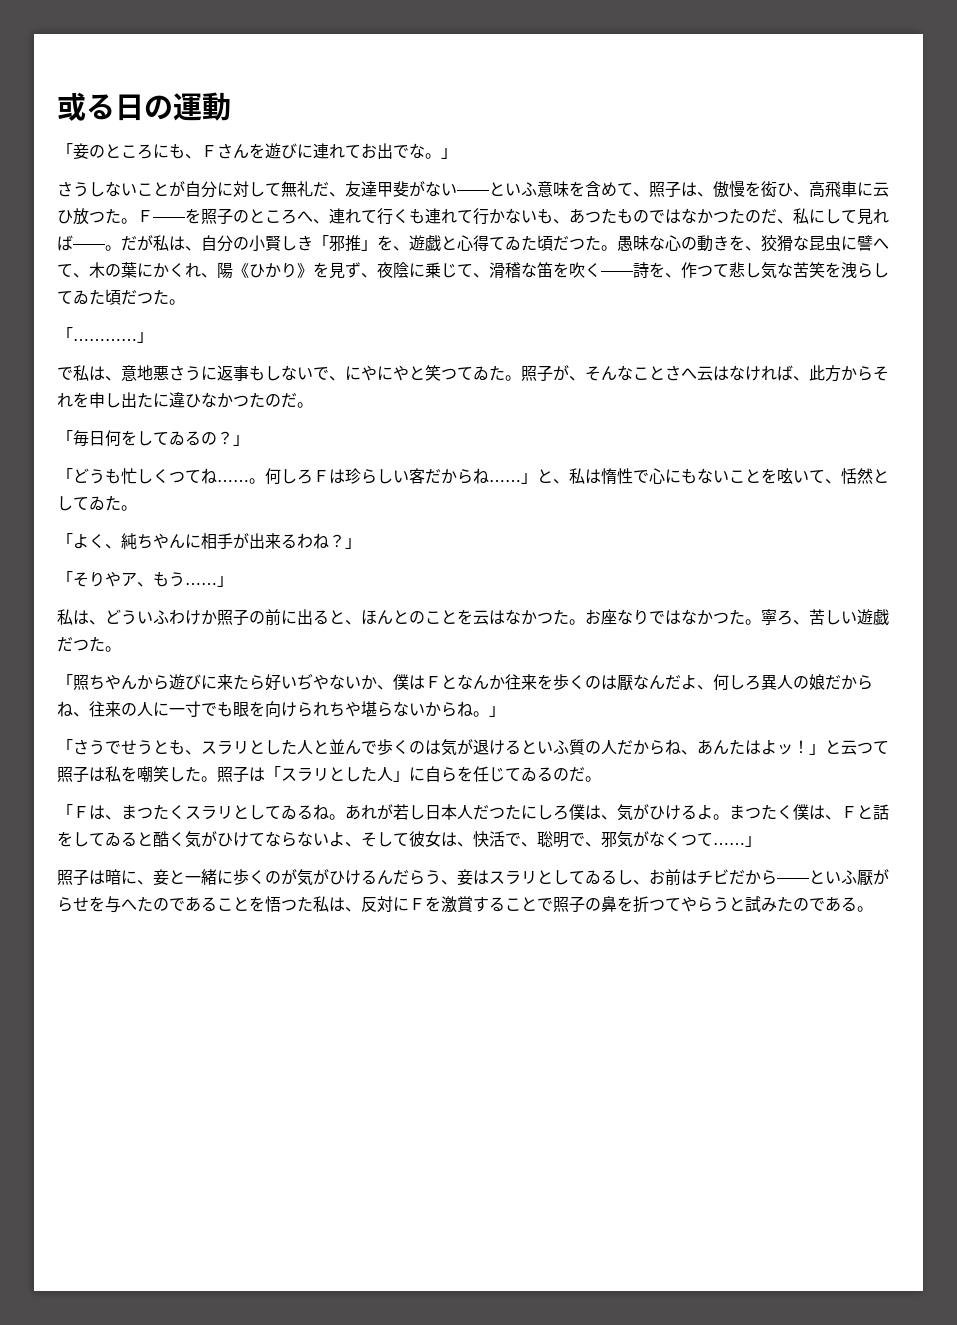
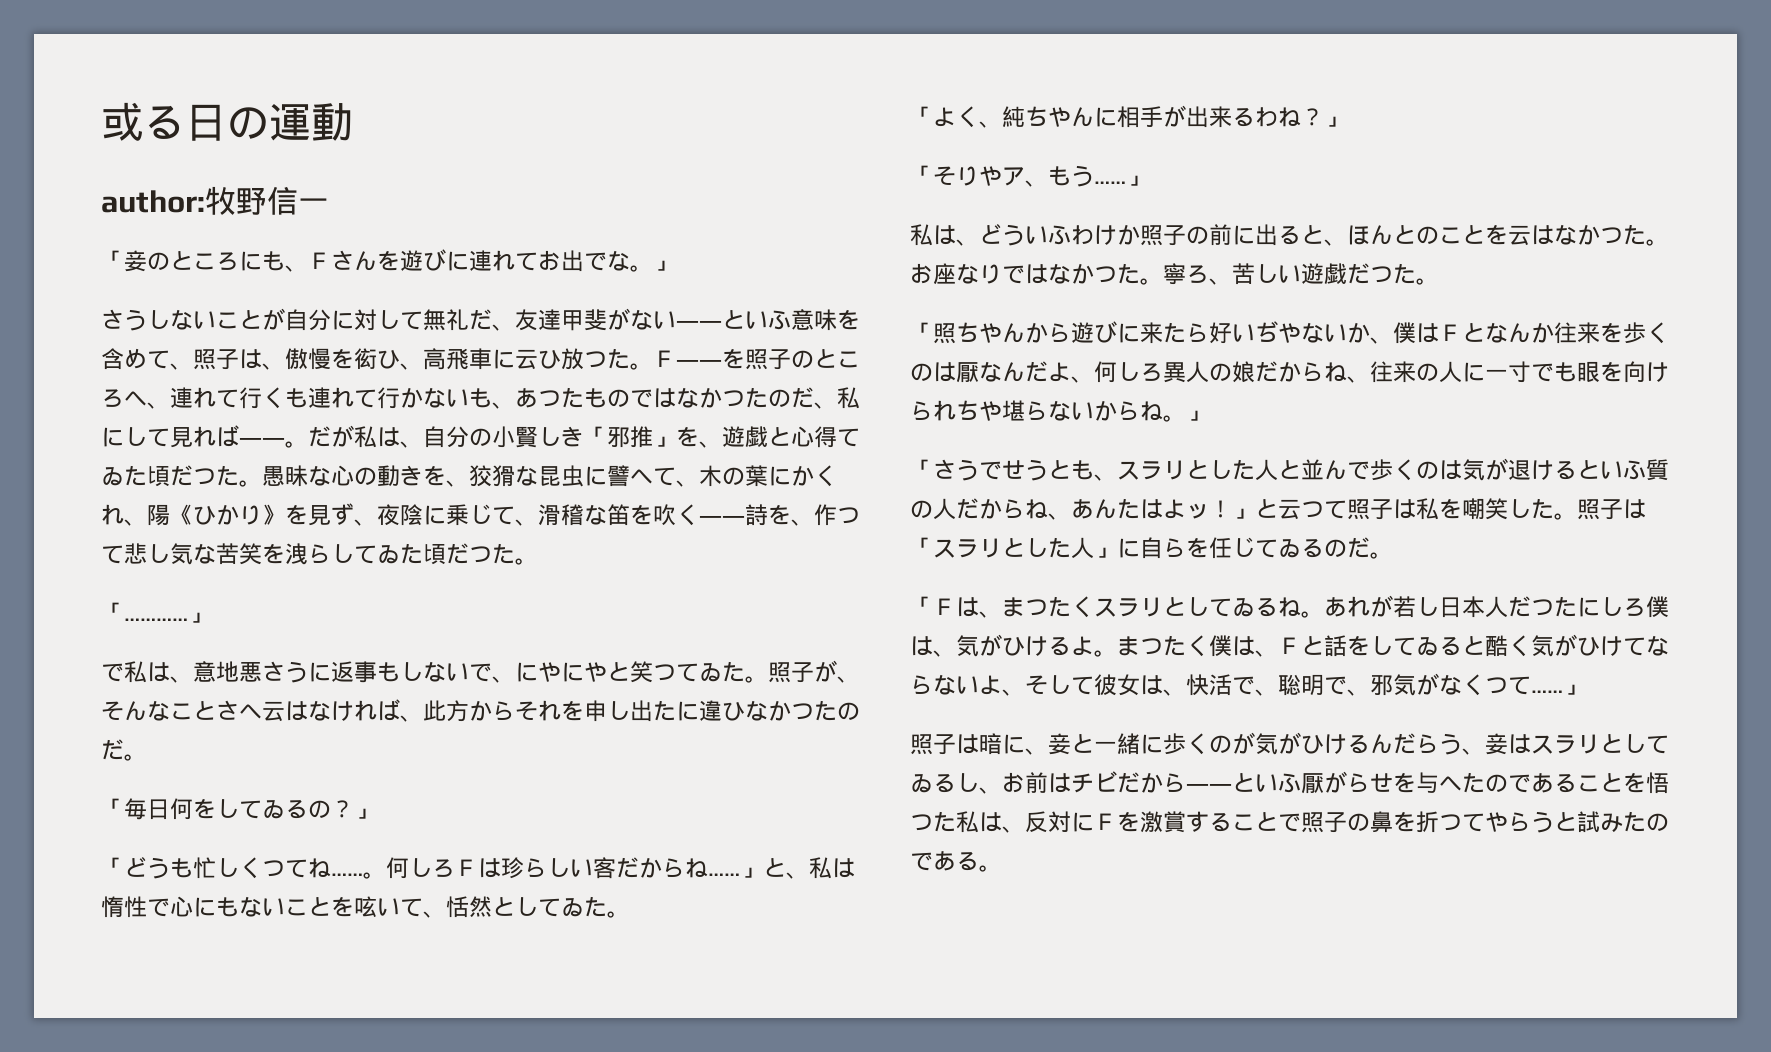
(231, 106) none -> [101,186,329,215] // author:牧野信一

